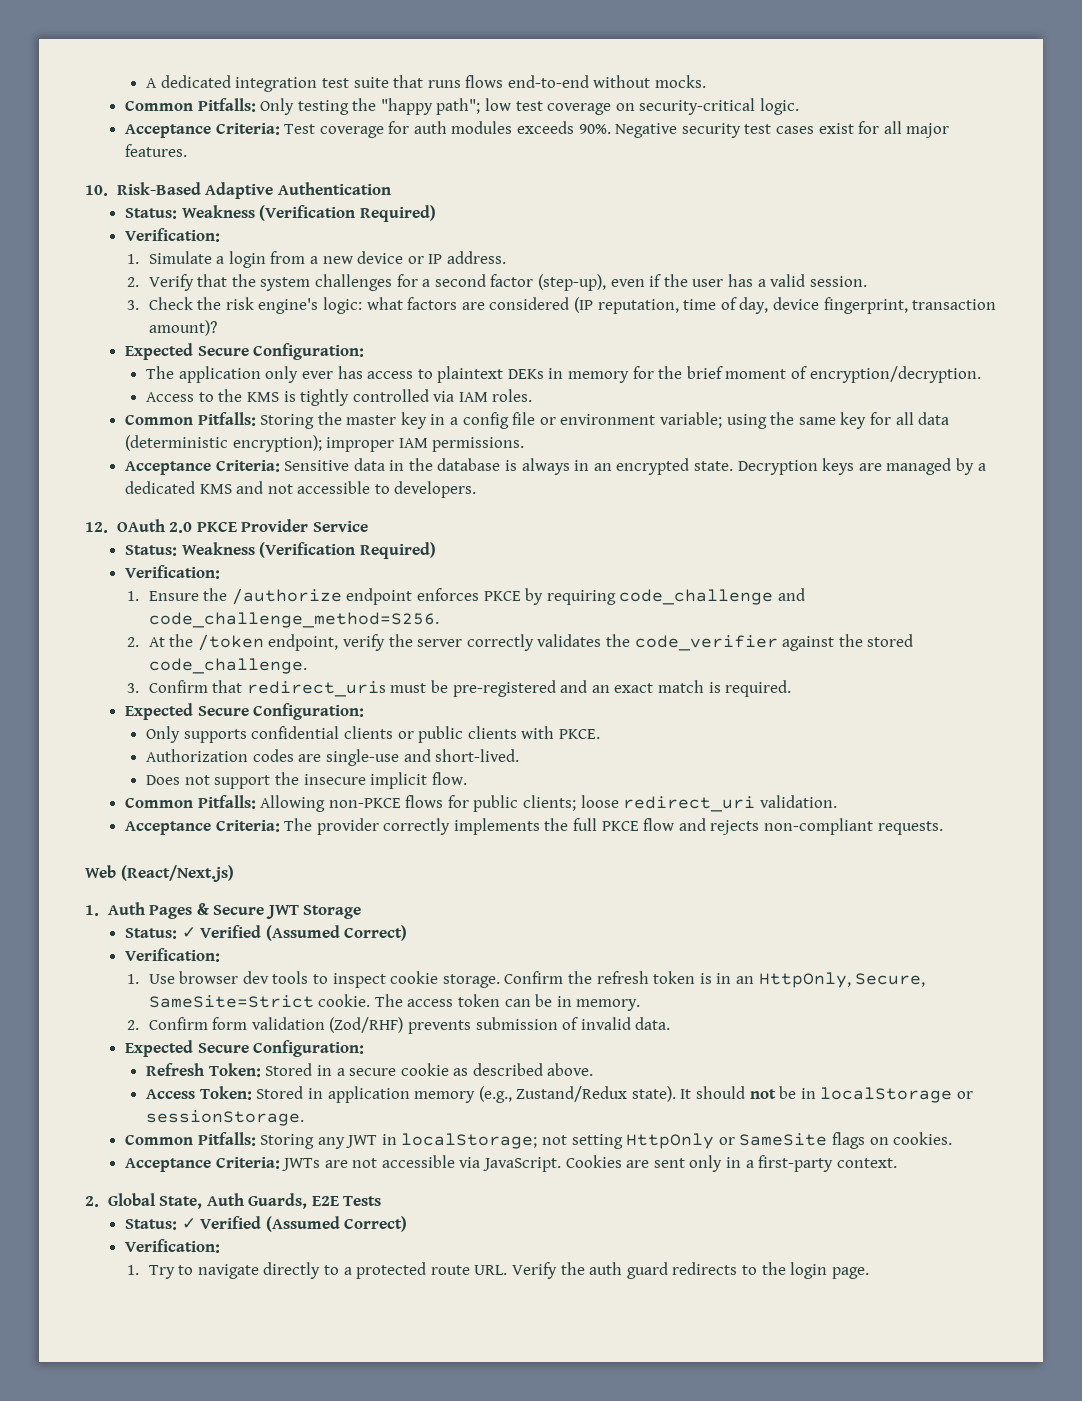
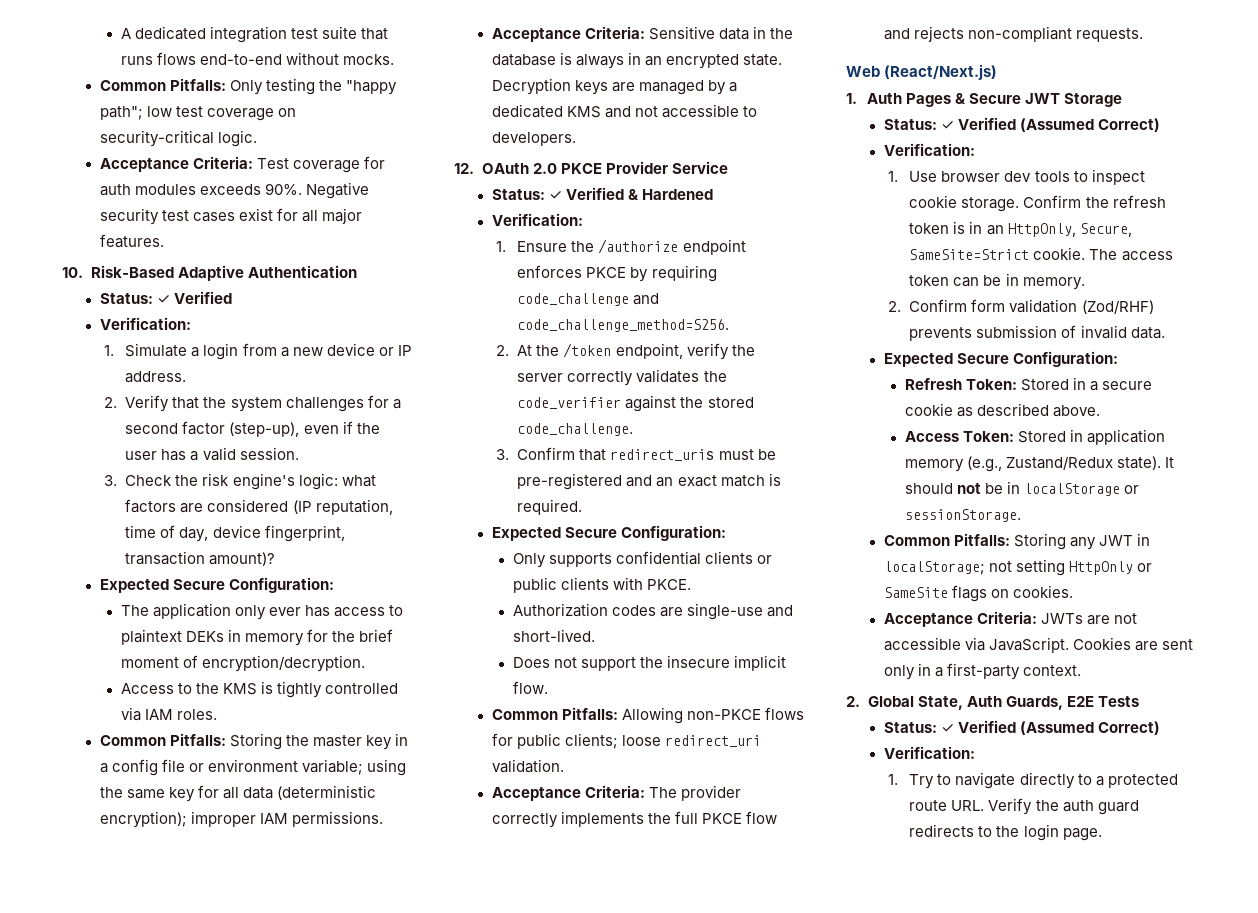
[181,205,436,222] Weakness (Verification Required) -> [156,291,232,304] ✓ Verified
[181,542,436,559] Weakness (Verification Required) -> [548,187,713,200] ✓ Verified & Hardened

